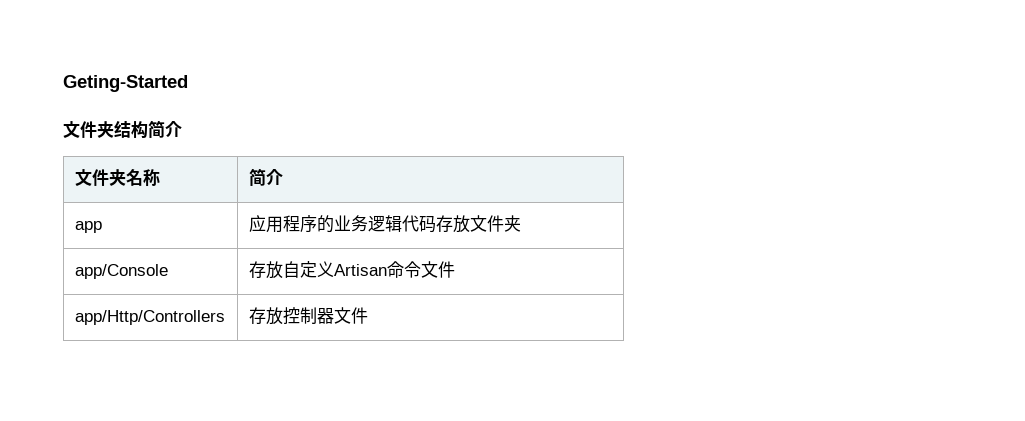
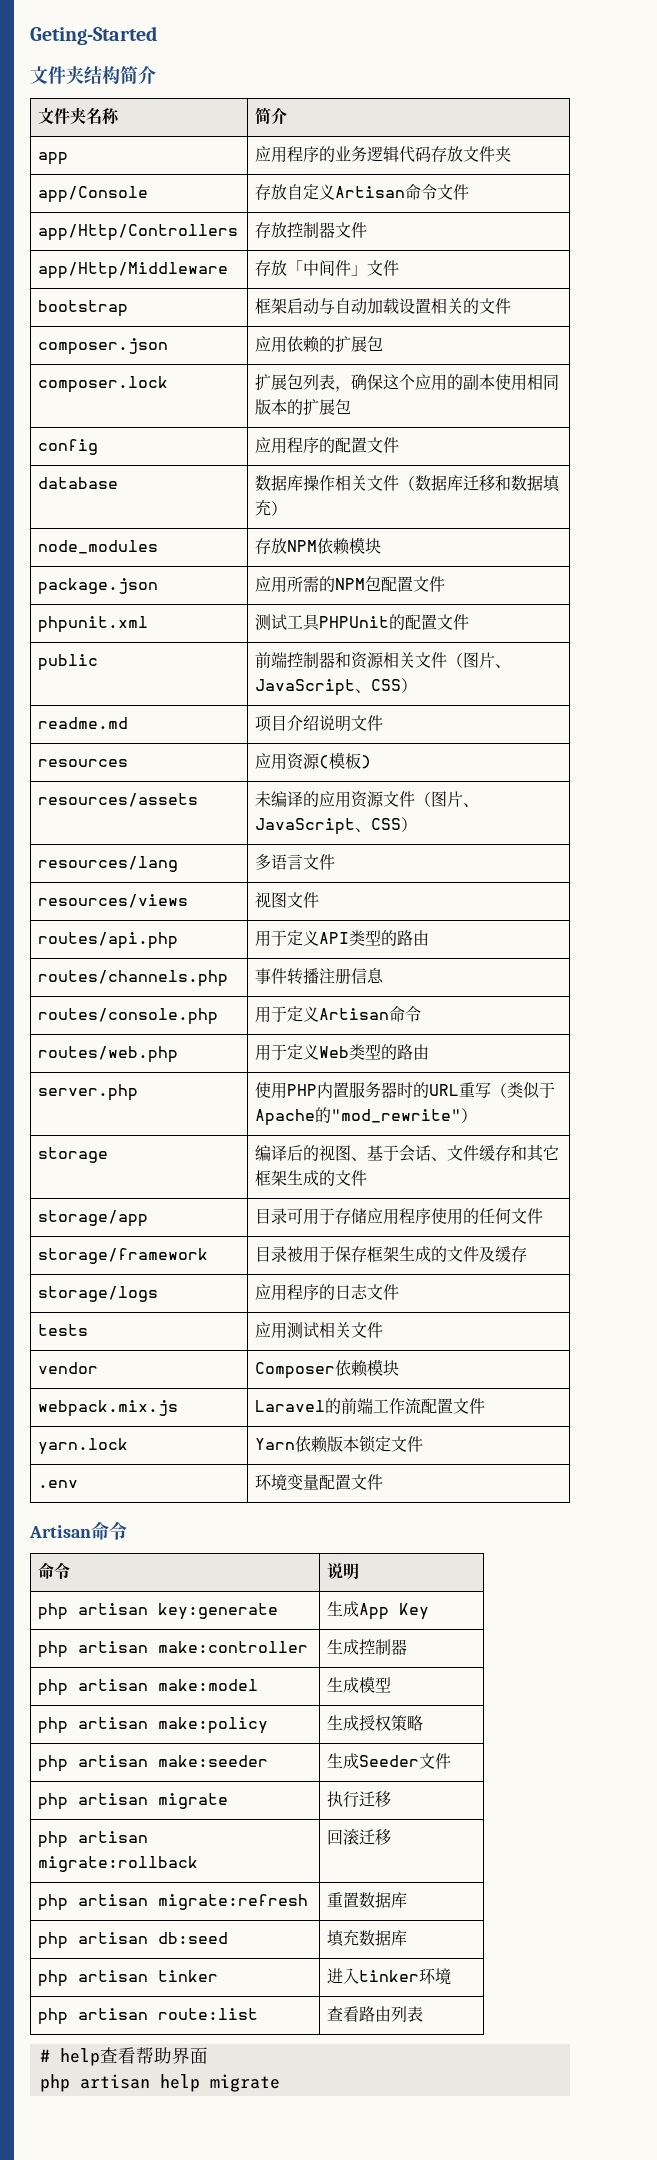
(368, 315) none -> [38,262,229,279] [255,260,400,276] [38,300,129,317] [255,298,512,315] [38,338,169,355] [255,336,384,353] [38,376,169,393] [255,374,560,392] [255,399,352,415] [38,439,99,455] [255,437,400,454] [38,477,119,489] [255,475,562,492] [255,500,288,516] [38,540,159,554] [255,537,382,555] [38,578,159,595] [255,576,446,593] [38,616,149,633] [255,614,470,631] [38,654,99,671] [255,652,512,669] [255,678,418,696] [38,717,129,729] [255,715,384,732] [38,759,129,767] [255,752,372,770] [38,793,199,807] [255,791,480,808] [255,817,418,835] [38,856,179,872] [255,854,336,870] [38,894,189,908] [255,892,320,908] [38,932,179,949] [255,930,430,947] [38,970,229,987] [255,968,385,985] [38,1008,219,1025] [255,1006,422,1023] [38,1046,179,1063] [255,1044,430,1061] [38,1084,139,1101] [255,1082,556,1099] [255,1107,478,1126] [38,1147,109,1163] [255,1145,560,1162] [255,1170,368,1186] [38,1210,149,1227] [255,1208,544,1225] [38,1248,209,1264] [255,1246,528,1263] [38,1286,159,1302] [255,1284,400,1301] [38,1324,89,1336] [255,1322,384,1339] [38,1362,99,1374] [255,1359,400,1379] [38,1400,179,1417] [255,1398,486,1414] [38,1438,129,1455] [255,1435,424,1453] [38,1480,79,1488] [255,1474,384,1491] [29,1521,127,1540] [38,1562,71,1580] [327,1563,360,1579] [38,1603,279,1620] [327,1601,430,1620] [38,1641,309,1658] [327,1639,408,1655] [38,1679,259,1696] [327,1676,392,1693] [38,1717,269,1734] [327,1715,424,1731] [38,1755,269,1772] [327,1753,452,1769] [38,1793,229,1810] [327,1791,392,1808] [38,1831,149,1848] [38,1856,199,1872] [327,1828,392,1845] [38,1894,309,1911] [327,1892,408,1908] [38,1932,229,1949] [327,1930,408,1947] [38,1970,219,1987] [327,1968,452,1985] [38,2008,259,2025] [327,2006,424,2022] [39,2047,208,2066] [39,2074,280,2092] // app/Http/Middleware | 存放「中间件」文件 // bootstrap | 框架启动与自动加载设置相关的文件 // composer.json | 应用依赖的扩展包 // composer.lock | 扩展包列表，确保这个应用的副本使用相同版本的扩展包 // config | 应用程序的配置文件 // database | 数据库操作相关文件（数据库迁移和数据填充） // node_modules | 存放NPM依赖模块 // package.json | 应用所需的NPM包配置文件 // phpunit.xml | 测试工具PHPUnit的配置文件 // public | 前端控制器和资源相关文件（图片、JavaScript、CSS） // readme.md | 项目介绍说明文件 // resources | 应用资源(模板) // resources/assets | 未编译的应用资源文件（图片、JavaScript、CSS） // resources/lang | 多语言文件 // resources/views | 视图文件 // routes/api.php | 用于定义API类型的路由 // routes/channels.php | 事件转播注册信息 // routes/console.php | 用于定义Artisan命令 // routes/web.php | 用于定义Web类型的路由 // server.php | 使用PHP内置服务器时的URL重写（类似于Apache的"mod_rewrite"） // storage | 编译后的视图、基于会话、文件缓存和其它框架生成的文件 // storage/app | 目录可用于存储应用程序使用的任何文件 // storage/framework | 目录被用于保存框架生成的文件及缓存 // storage/logs | 应用程序的日志文件 // tests | 应用测试相关文件 // vendor | Composer依赖模块 // webpack.mix.js | Laravel的前端工作流配置文件 // yarn.lock | Yarn依赖版本锁定文件 // .env | 环境变量配置文件 // Artisan命令 // 命令 | 说明 // php artisan key:generate | 生成App Key // php artisan make:controller | 生成控制器 // php artisan make:model | 生成模型 // php artisan make:policy | 生成授权策略 // php artisan make:seeder | 生成Seeder文件 // php artisan migrate | 执行迁移 // php artisan migrate:rollback | 回滚迁移 // php artisan migrate:refresh | 重置数据库 // php artisan db:seed | 填充数据库 // php artisan tinker | 进入tinker环境 // php artisan route:list | 查看路由列表 // # help查看帮助界面 // php artisan help migrate

